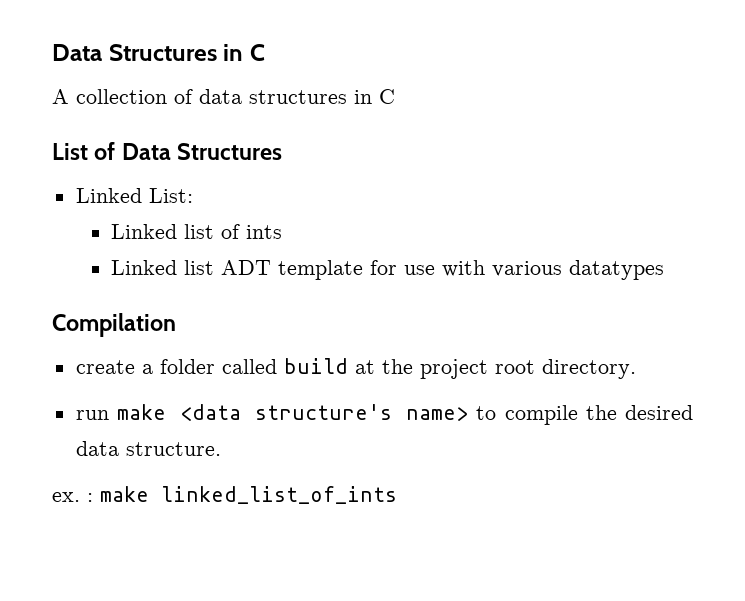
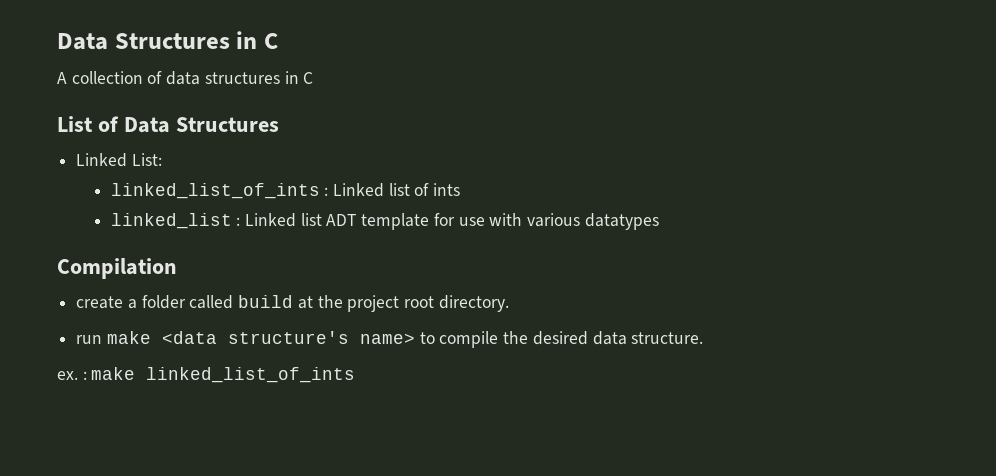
(193, 195) none -> [110,183,329,199] linked_list_of_ints :
(282, 232) none -> [110,213,241,229] linked_list :

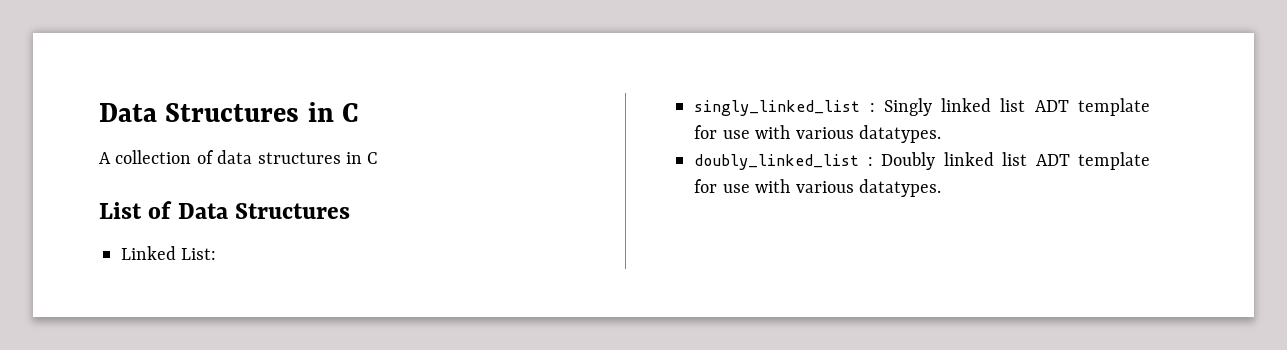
[110,183,461,199] [110,213,659,230] [57,258,177,279] [76,295,509,312] [76,331,704,348] [57,367,356,383] linked_list_of_ints : Linked list of ints // linked_list : Linked list ADT template for use with various datatypes // Compilation // create a folder called build at the project root directory. // run make <data structure's name> to compile the desired data structure. // ex. : make linked_list_of_ints -> [694,98,1150,116] [694,125,941,143] [694,152,1150,170] [694,179,941,197] singly_linked_list : Singly linked list ADT template for use with various datatypes. // doubly_linked_list : Doubly linked list ADT template for use with various datatypes.

